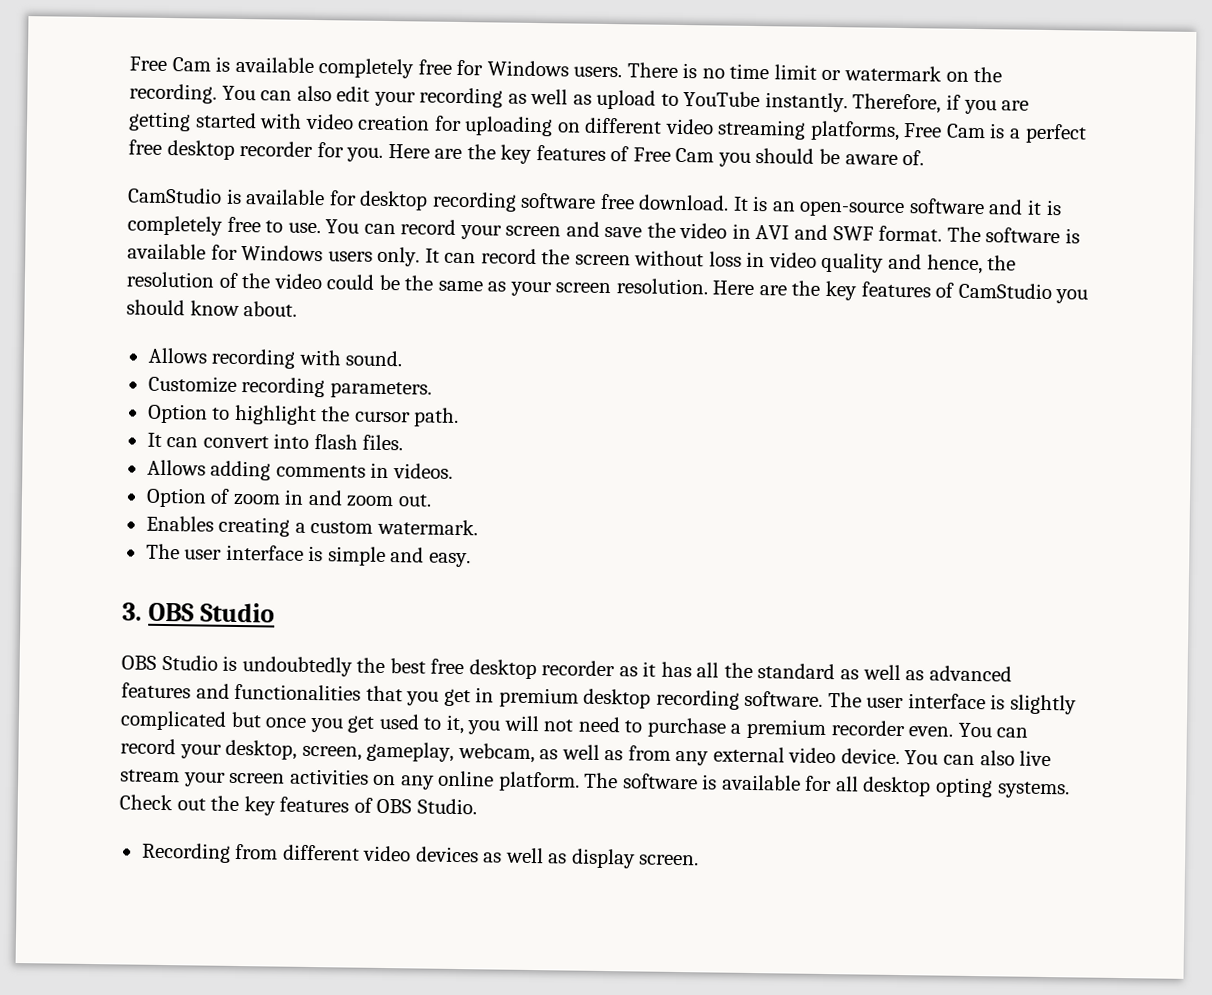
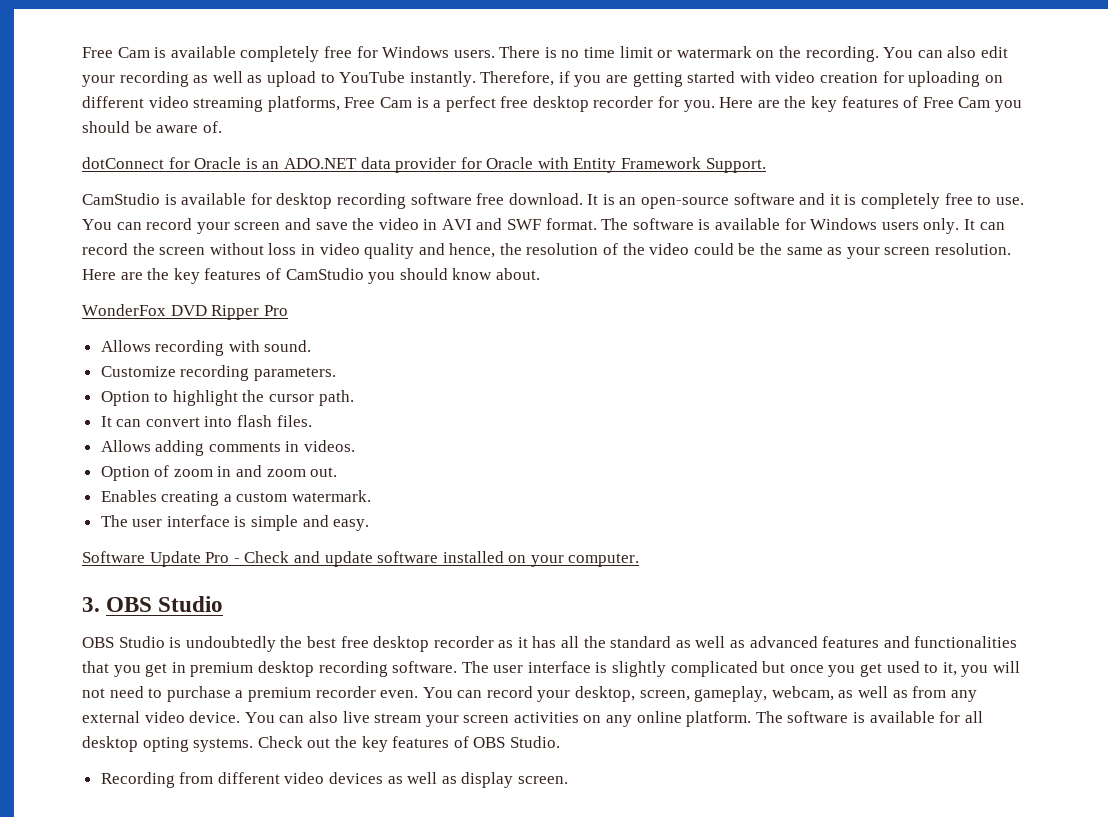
(925, 158) none -> [82,157,766,173] // dotConnect for Oracle is an ADO.NET data provider for Oracle with Entity Framework Support.
(298, 309) none -> [82,304,288,320] // WonderFox DVD Ripper Pro
(471, 560) none -> [82,551,640,567] // Software Update Pro - Check and update software installed on your computer.

